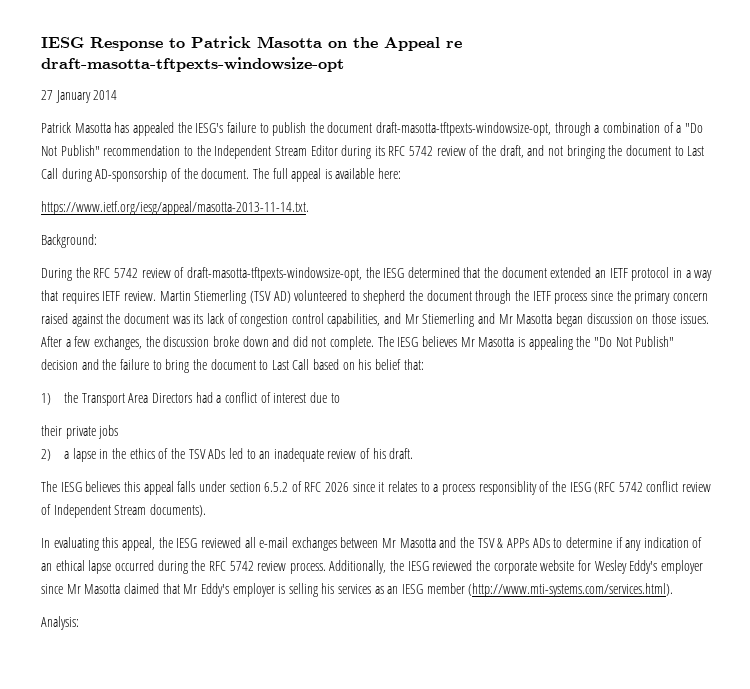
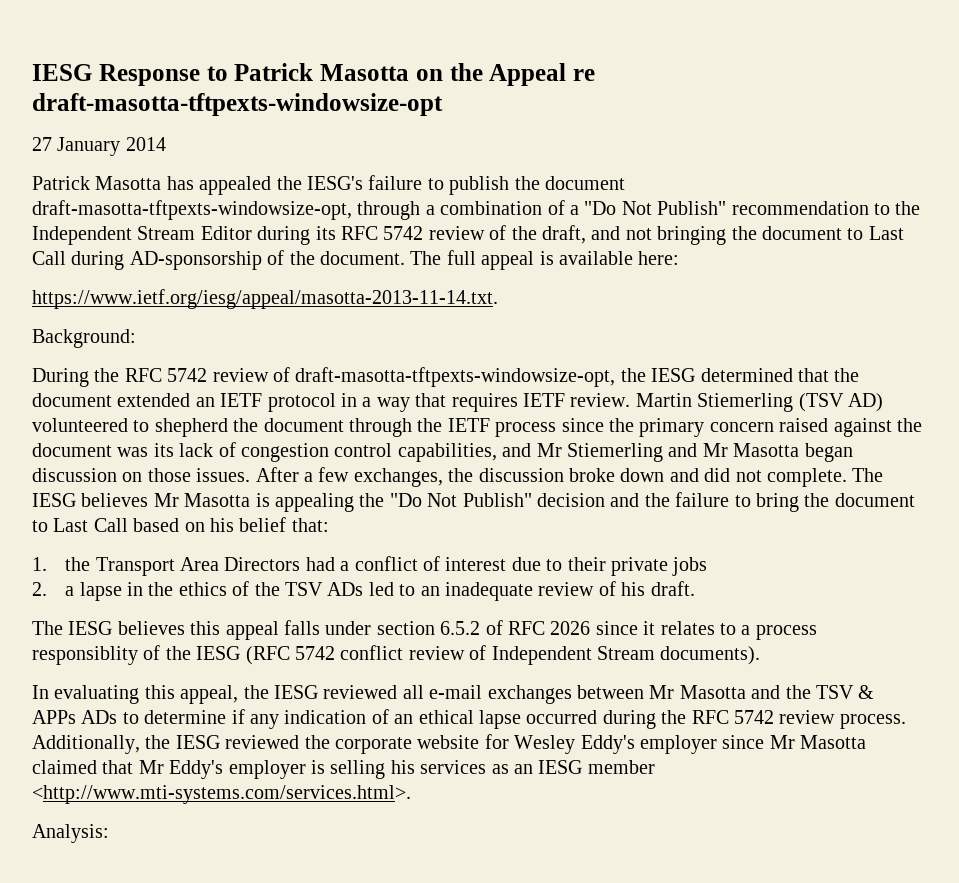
[41,393,51,405] 1) -> [32,557,47,571] 1.
(340, 398) // -> (563, 565) none
[41,449,51,461] 2) -> [32,582,47,596] 2.
[468,583,674,597] (http://www.mti-systems.com/services.html). -> [32,785,411,804] <http://www.mti-systems.com/services.html>.

